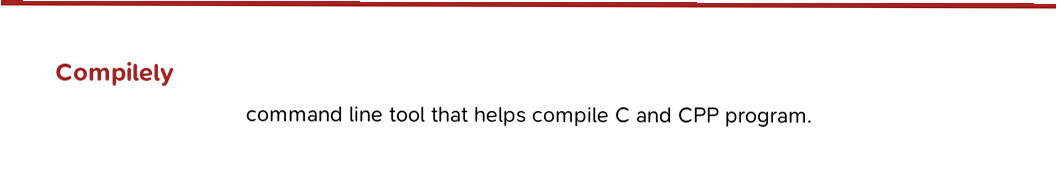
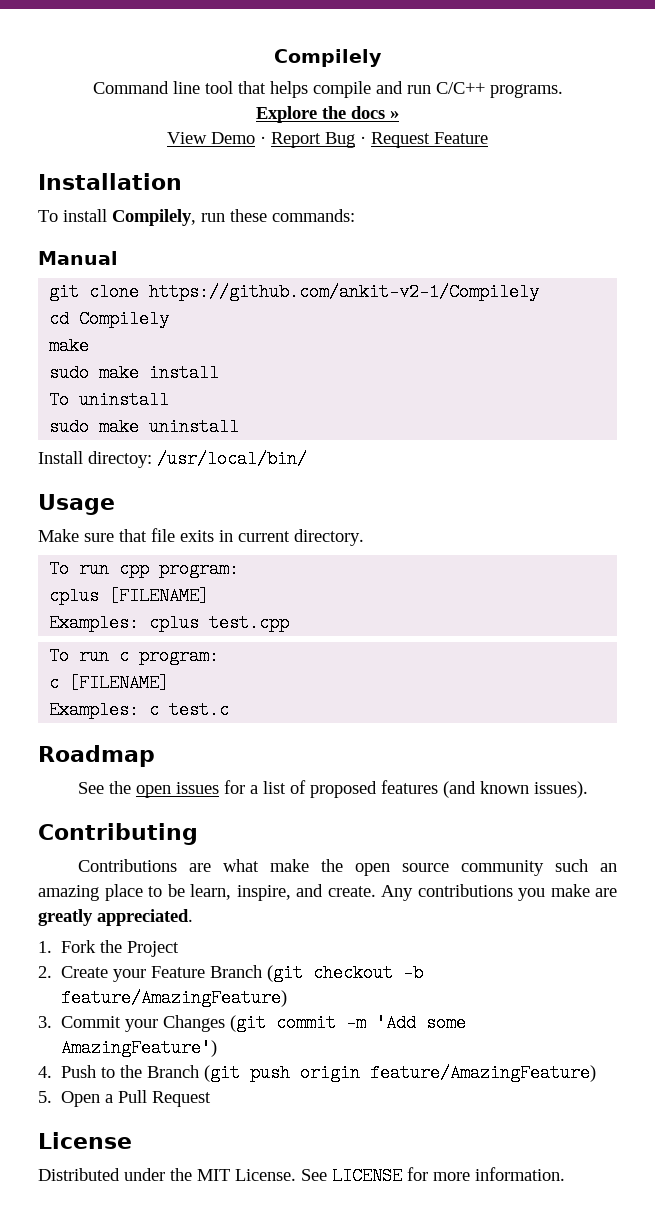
[55,61,175,86] [244,106,343,122] Compilely // command -> [274,49,382,67] [92,81,169,94] Compilely // Command
[613,107,812,127] C and CPP program. -> [375,81,563,98] [256,106,399,123] [167,132,488,148] [38,173,182,190] [38,209,355,226] [38,251,118,265] [49,283,540,301] [49,310,170,328] [49,337,90,355] [49,364,220,382] [49,391,170,409] [49,418,240,436] [38,450,307,468] [38,494,115,515] [38,528,364,546] [49,560,240,578] [49,587,210,605] [49,614,290,632] [49,647,220,665] [49,674,170,692] [49,701,230,719] [38,745,155,767] [77,780,588,798] [38,823,198,845] [77,859,617,876] [38,884,617,901] [38,909,193,926] [38,940,180,957] [38,964,424,982] [61,989,288,1007] [38,1014,467,1032] [61,1039,218,1057] [38,1064,597,1082] [38,1090,212,1107] [38,1132,132,1149] [38,1167,565,1185] and run C/C++ programs. // Explore the docs » // View Demo · Report Bug · Request Feature // Installation // To install Compilely, run these commands: // Manual // git clone https://github.com/ankit-v2-1/Compilely // cd Compilely // make // sudo make install // To uninstall // sudo make uninstall // Install directoy: /usr/local/bin/ // Usage // Make sure that file exits in current directory. // To run cpp program: // cplus [FILENAME] // Examples: cplus test.cpp // To run c program: // c [FILENAME] // Examples: c test.c // Roadmap // See the open issues for a list of proposed features (and known issues). // Contributing // Contributions are what make the open source community such an amazing place to be learn, inspire, and create. Any contributions you make are greatly appreciated. // 1. Fork the Project // 2. Create your Feature Branch (git checkout -b feature/AmazingFeature) // 3. Commit your Changes (git commit -m 'Add some AmazingFeature') // 4. Push to the Branch (git push origin feature/AmazingFeature) // 5. Open a Pull Request // License // Distributed under the MIT License. See LICENSE for more information.

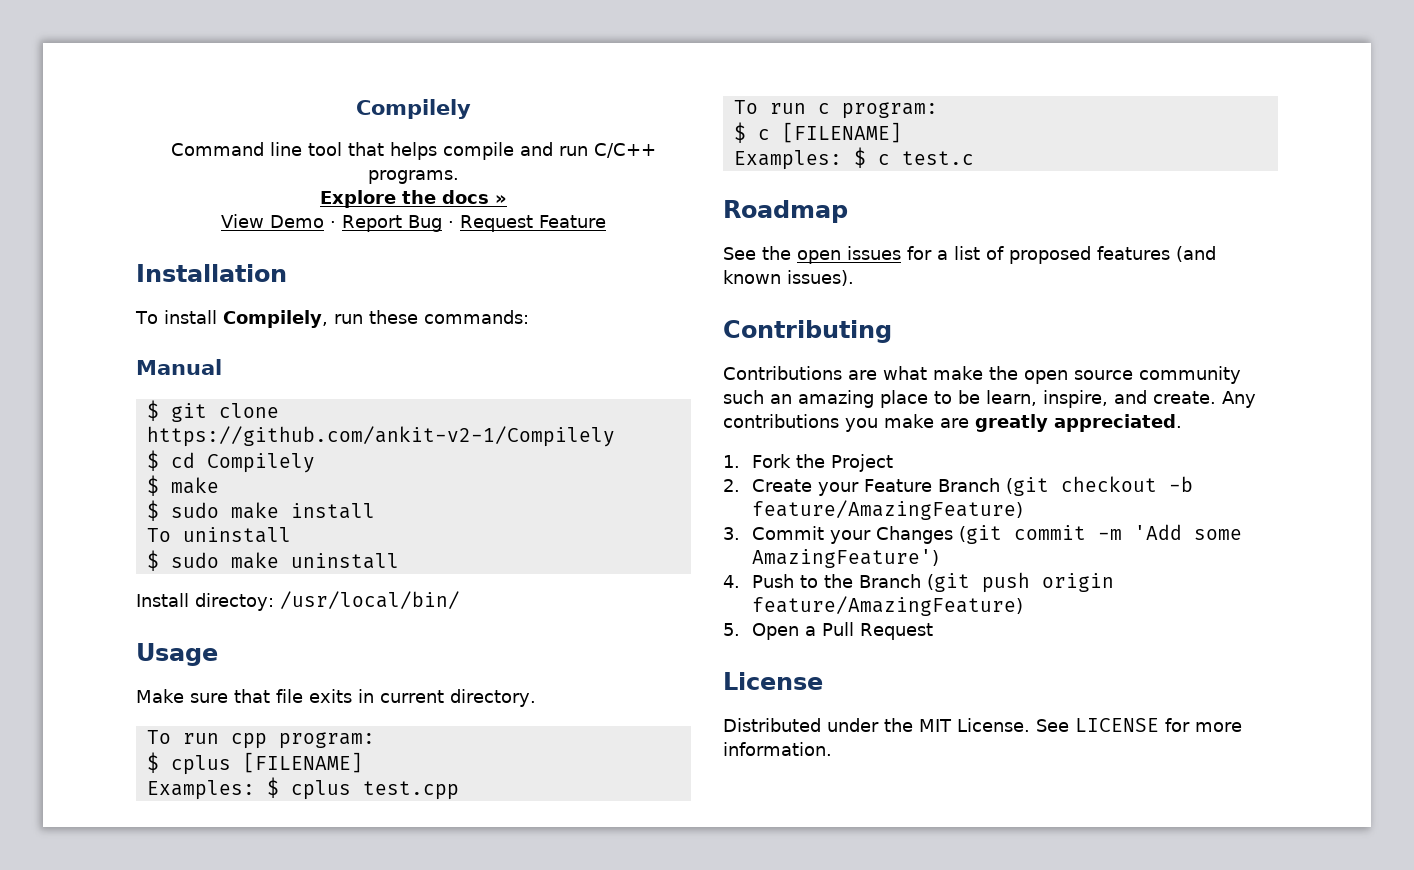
(118, 258) none -> [146,400,159,421] $
(540, 292) none -> [146,450,159,471] $
(170, 319) none -> [146,475,159,496] $
(90, 346) none -> [146,500,159,521] $
(170, 400) none -> [146,550,159,571] $
(240, 569) none -> [146,752,159,773] $
(140, 623) none -> [266,777,279,798] $
(220, 656) none -> [733,122,746,143] $
(140, 710) none -> [853,147,866,168] $

